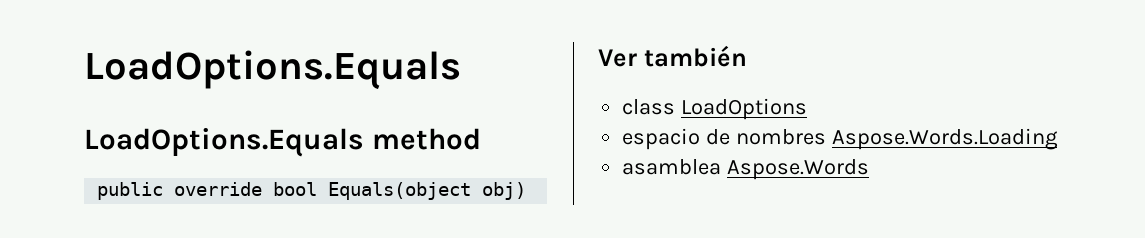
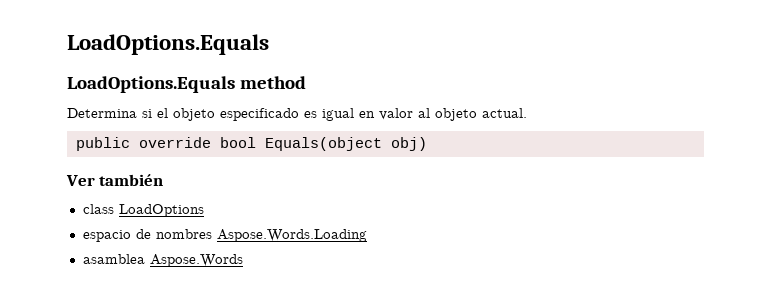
(481, 139) none -> [67,108,527,121] // Determina si el objeto especificado es igual en valor al objeto actual.

